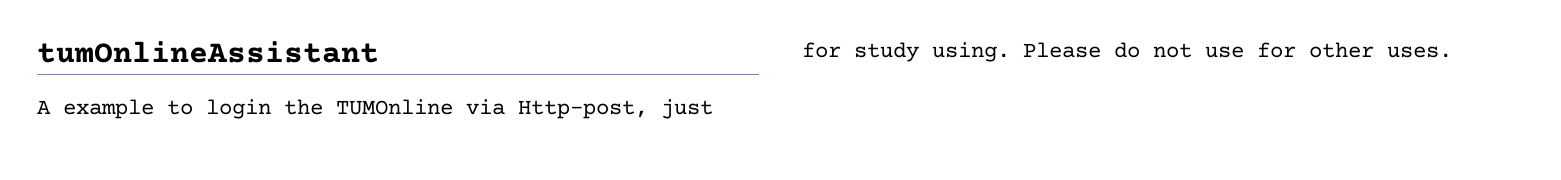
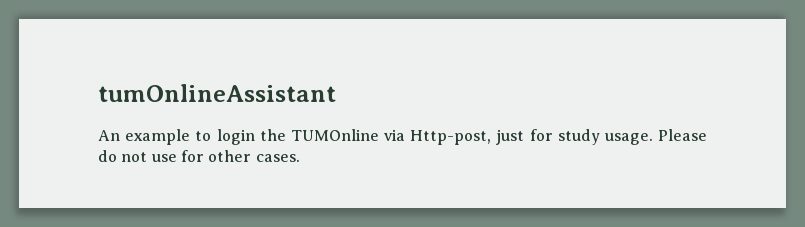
[37,100,51,114] A -> [98,130,120,141] An
[932,42,1010,62] using. -> [604,133,653,145] usage.
[1387,46,1452,58] uses. -> [255,154,300,162] cases.

